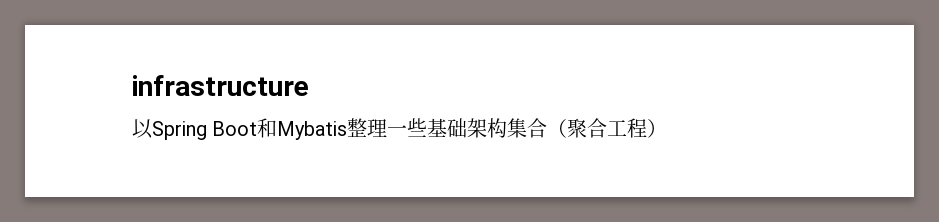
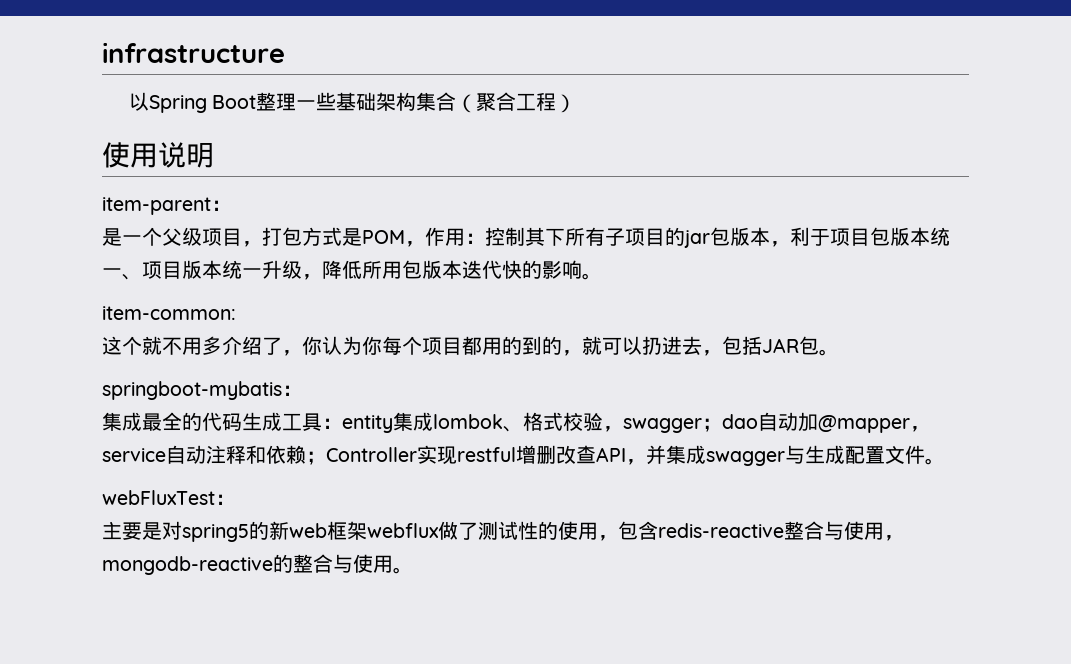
[257,118,348,140] 和Mybatis -> (256, 102) none
(668, 128) none -> [102,142,214,168] [102,197,231,215] [102,227,950,248] [102,260,602,280] [102,306,236,320] [102,336,839,356] [102,381,302,400] [102,412,930,433] [102,445,945,466] [102,490,235,505] [102,521,904,542] [102,554,413,575] // 使用说明 // item-parent： // 是一个父级项目，打包方式是POM，作用：控制其下所有子项目的jar包版本，利于项目包版本统一、项目版本统一升级，降低所用包版本迭代快的影响。 // item-common: // 这个就不用多介绍了，你认为你每个项目都用的到的，就可以扔进去，包括JAR包。 // springboot-mybatis： // 集成最全的代码生成工具：entity集成lombok、格式校验，swagger；dao自动加@mapper，service自动注释和依赖；Controller实现restful增删改查API，并集成swagger与生成配置文件。 // webFluxTest： // 主要是对spring5的新web框架webflux做了测试性的使用，包含redis-reactive整合与使用，mongodb-reactive的整合与使用。

